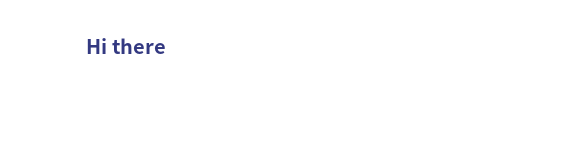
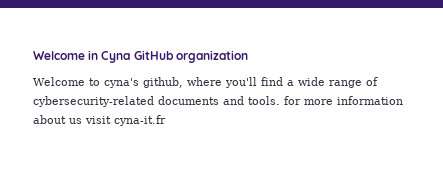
[86,38,167,54] Hi there -> [33,50,248,63] [33,77,378,88] [33,96,403,107] [33,115,166,126] Welcome in Cyna GitHub organization // Welcome to cyna's github, where you'll find a wide range of cybersecurity-related documents and tools. for more information about us visit cyna-it.fr

